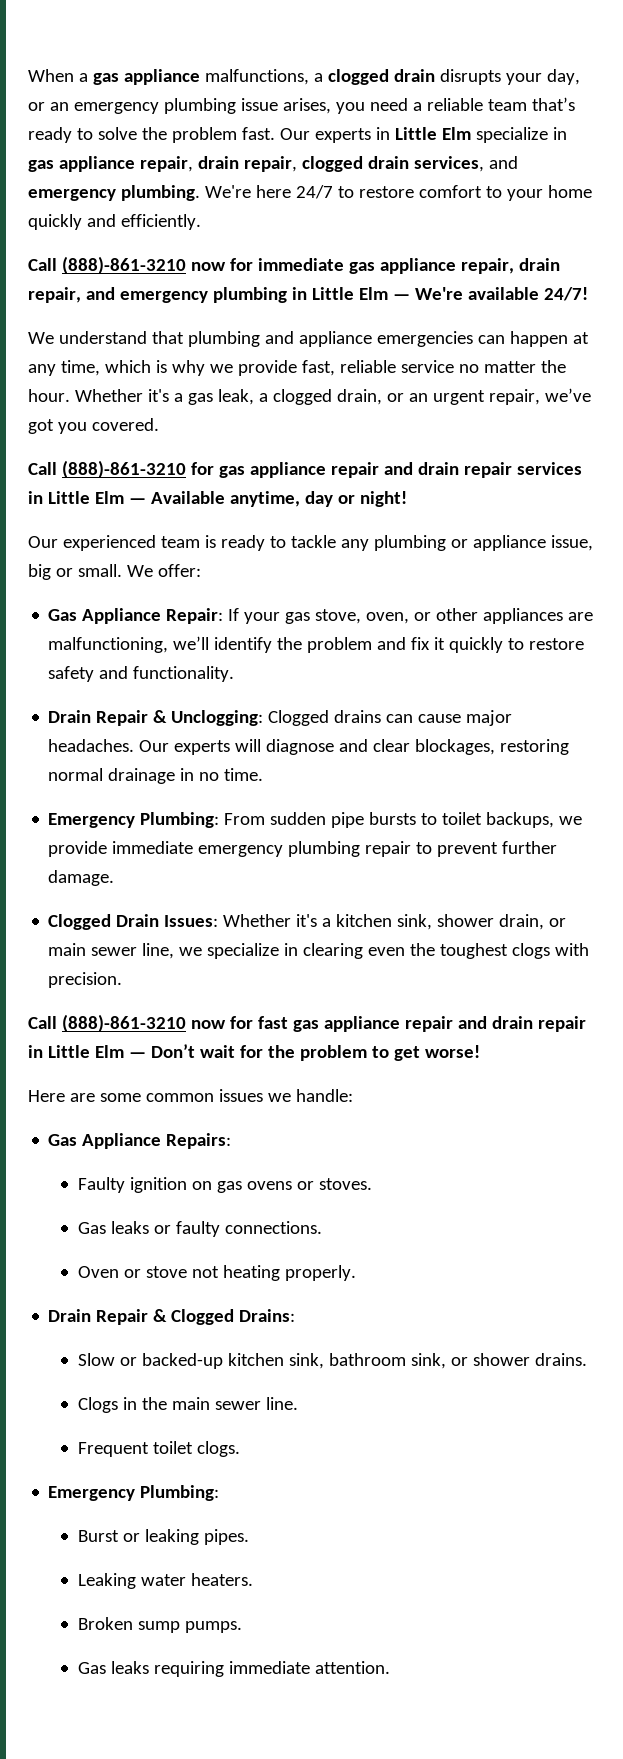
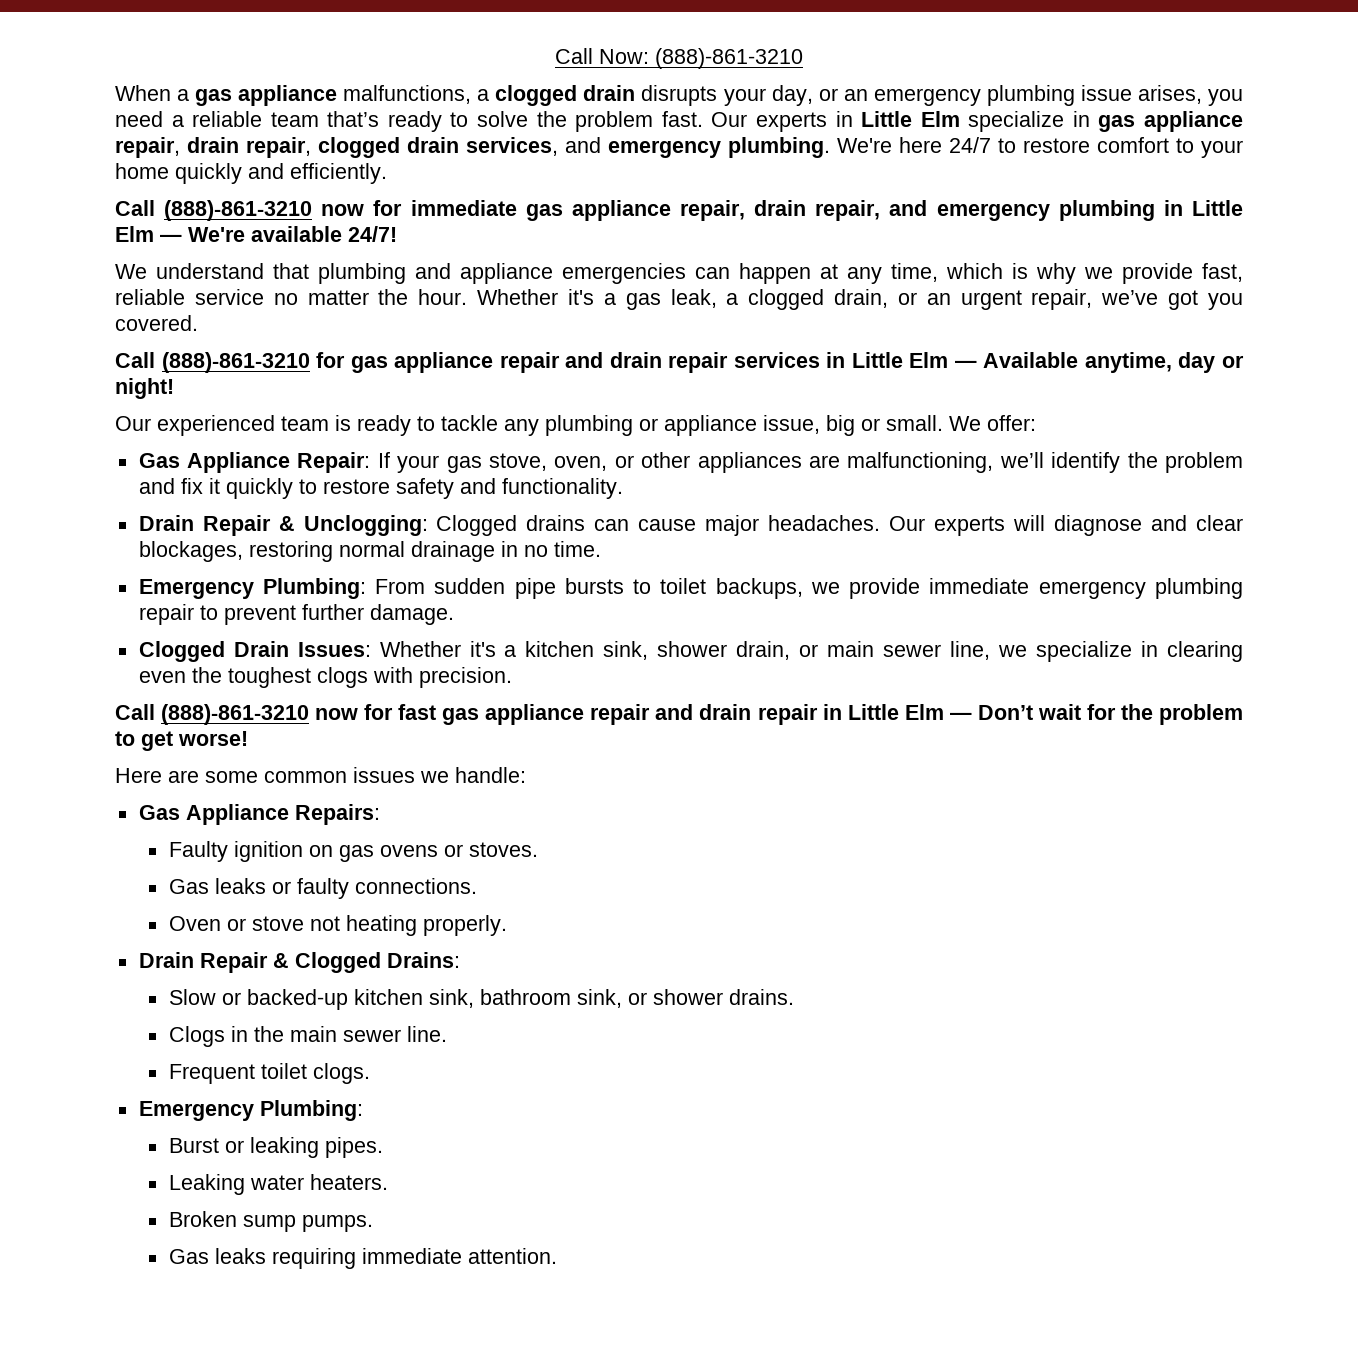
(28, 75) none -> [555,48,803,69] Call Now: (888)-861-3210 //

